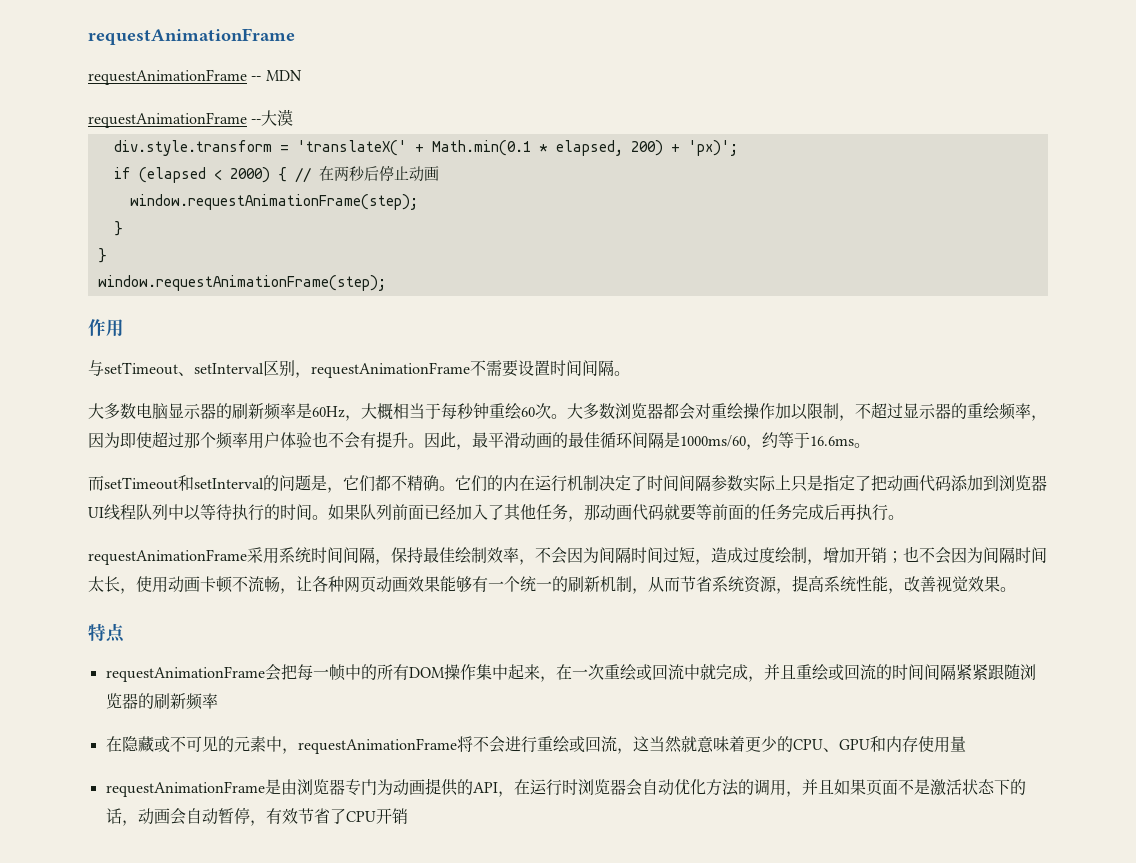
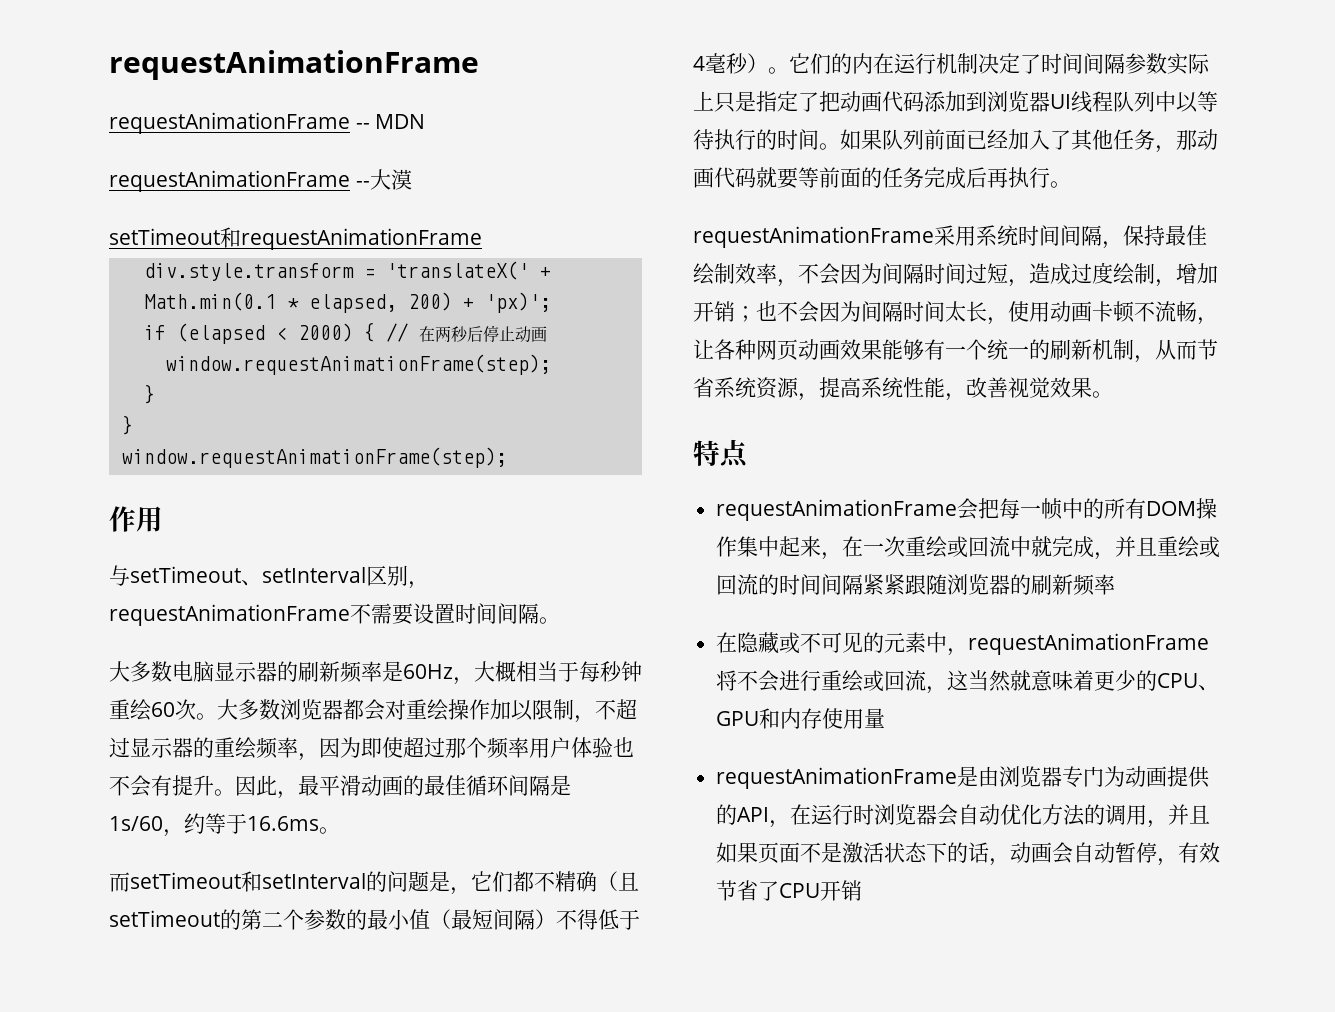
(294, 117) none -> [109,227,482,250] // setTimeout和requestAnimationFrame
[680,435,746,447] 1000ms/60 -> [109,816,163,831] 1s/60
(439, 483) none -> [597,871,639,891] [109,909,640,930] [693,53,768,74] （且setTimeout的第二个参数的最小值（最短间隔）不得低于4毫秒）

